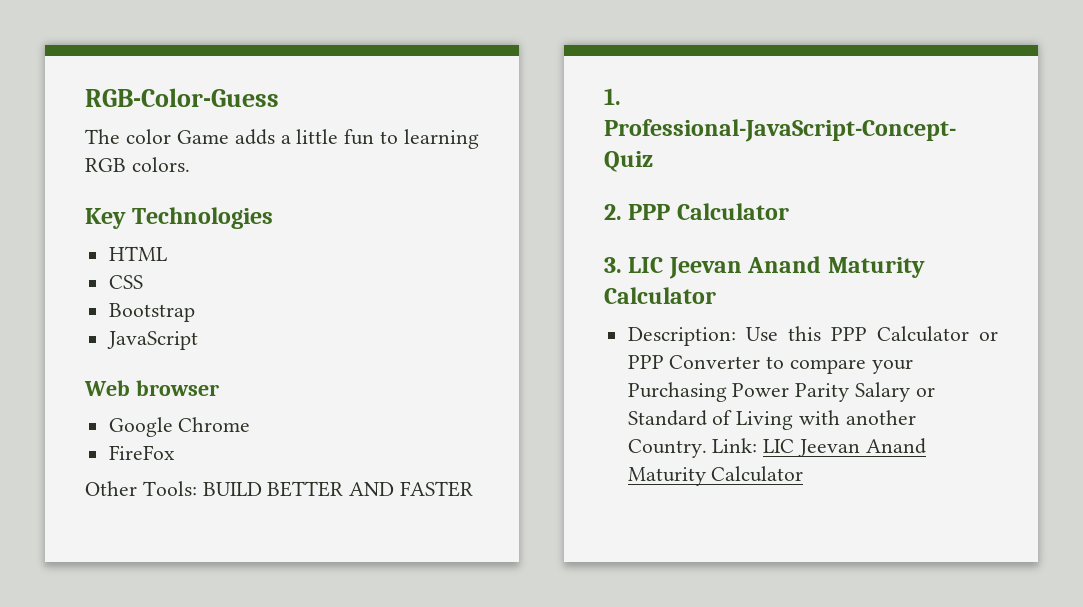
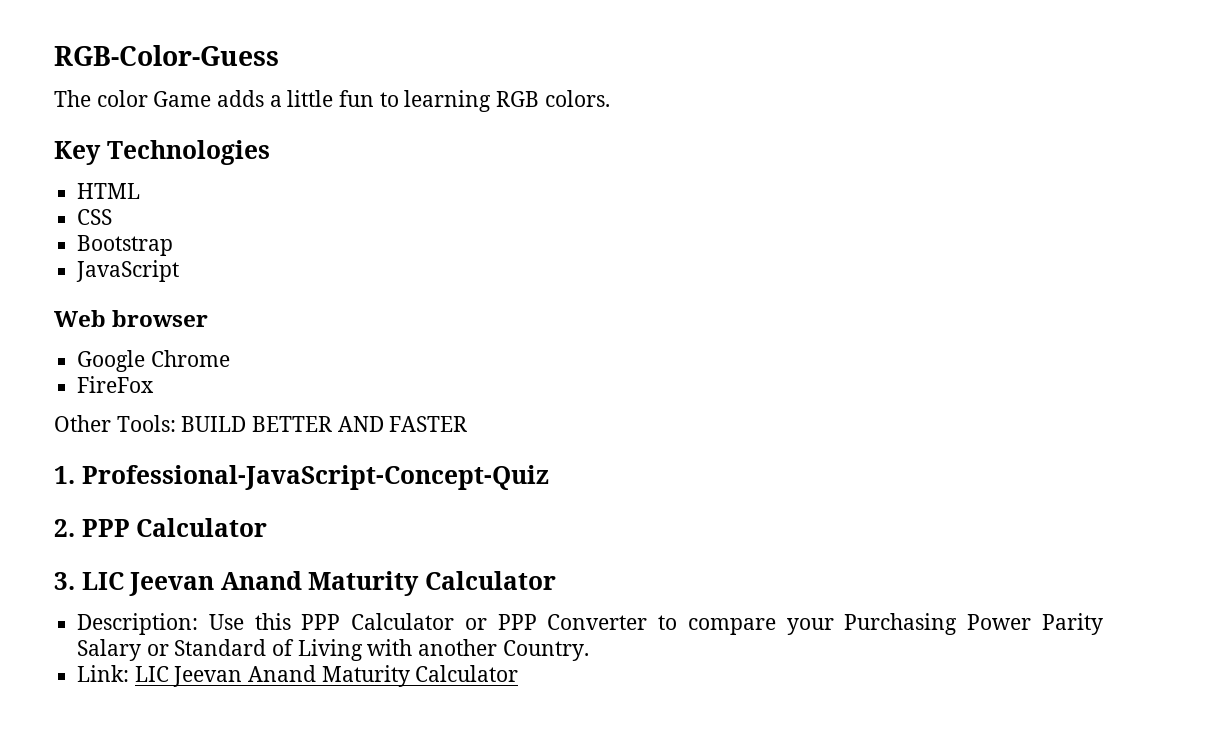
(707, 448) none -> (589, 650) //

